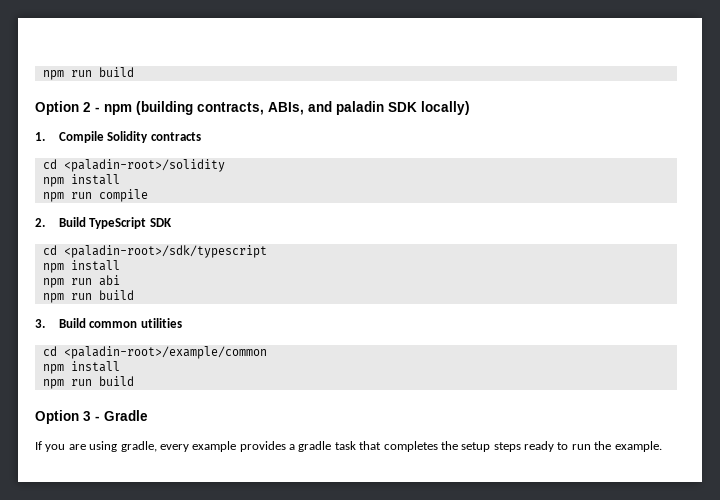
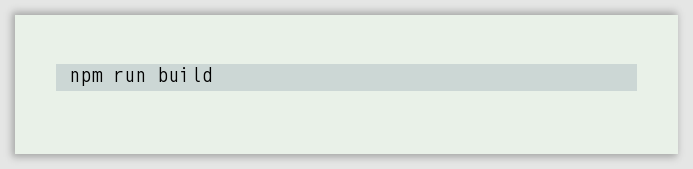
[42,67,134,80] [35,101,470,115] [35,131,201,143] [42,159,225,172] [42,174,120,187] [42,189,148,202] [35,217,172,229] [42,245,267,258] [42,260,120,273] [42,275,120,288] [42,290,134,303] [35,318,182,328] [42,346,267,359] [42,361,120,374] [42,376,134,389] [35,410,148,424] [35,441,662,452] npm run build // Option 2 - npm (building contracts, ABIs, and paladin SDK locally) // 1. Compile Solidity contracts // cd <paladin-root>/solidity // npm install // npm run compile // 2. Build TypeScript SDK // cd <paladin-root>/sdk/typescript // npm install // npm run abi // npm run build // 3. Build common utilities // cd <paladin-root>/example/common // npm install // npm run build // Option 3 - Gradle // If you are using gradle, every example provides a gradle task that completes the setup steps ready to run the example. -> [68,67,212,86] npm run build

